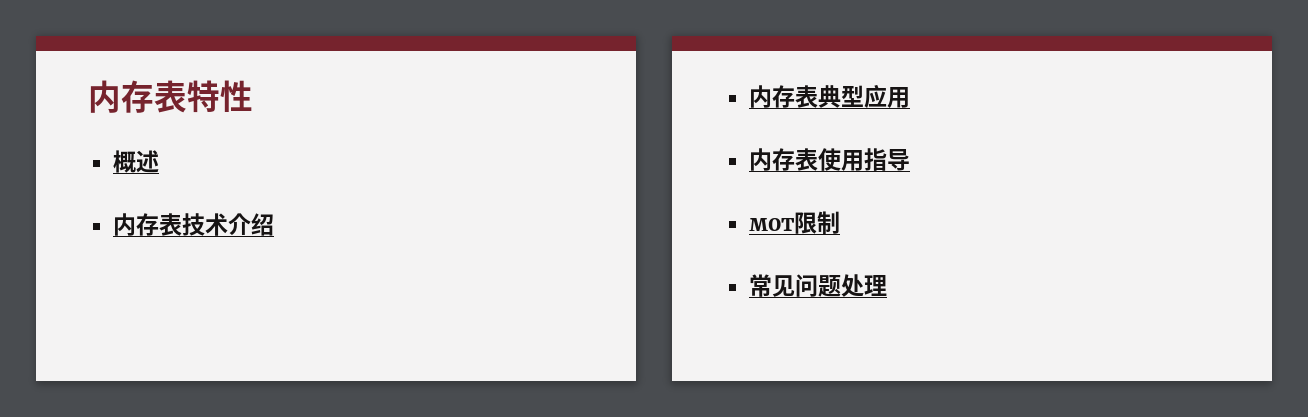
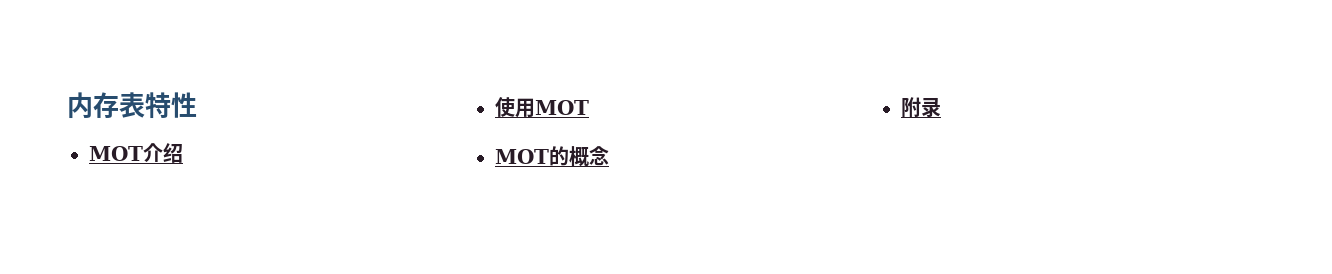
[113,150,160,173] [113,213,275,236] [749,84,911,108] [749,148,911,171] [749,211,841,234] [749,274,888,297] 概述 // 内存表技术介绍 // 内存表典型应用 // 内存表使用指导 // MOT限制 // 常见问题处理 -> [89,143,183,163] [495,97,589,118] [495,146,609,167] [901,97,941,118] MOT介绍 // 使用MOT // MOT的概念 // 附录

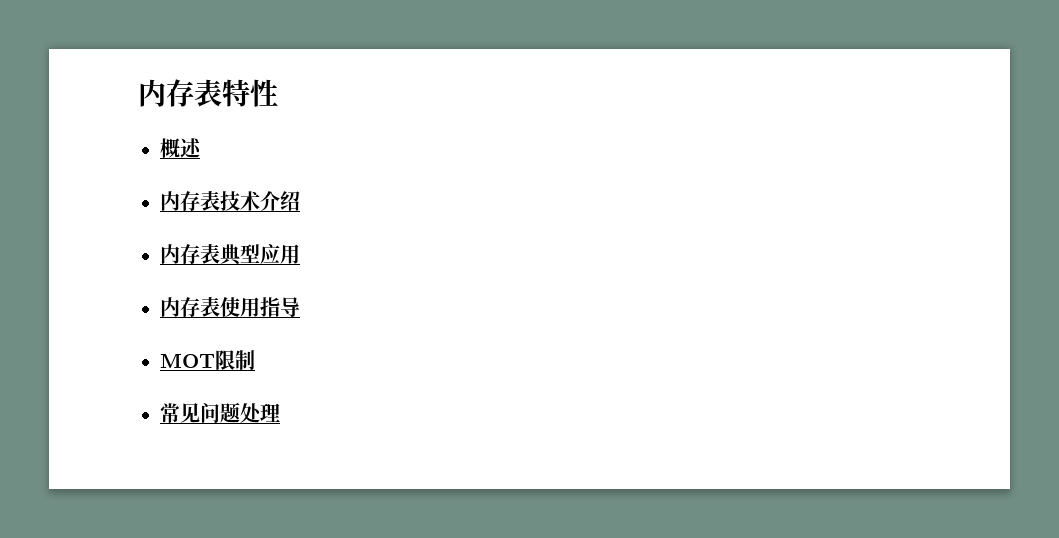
[89,143,183,163] [495,97,589,118] [495,146,609,167] [901,97,941,118] MOT介绍 // 使用MOT // MOT的概念 // 附录 -> [160,138,202,158] [160,191,300,211] [160,244,300,266] [160,297,300,317] [160,350,255,370] [160,402,280,423] 概述 // 内存表技术介绍 // 内存表典型应用 // 内存表使用指导 // MOT限制 // 常见问题处理

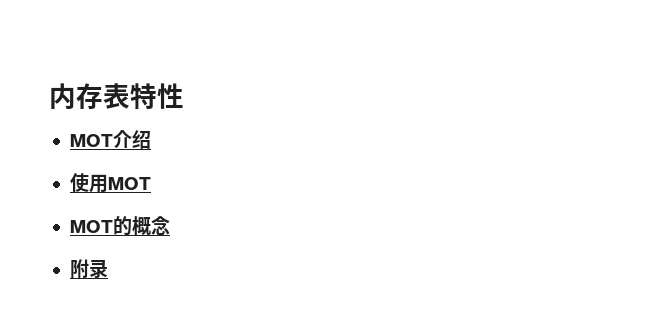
[160,138,202,158] [160,191,300,211] [160,244,300,266] [160,297,300,317] [160,350,255,370] [160,402,280,423] 概述 // 内存表技术介绍 // 内存表典型应用 // 内存表使用指导 // MOT限制 // 常见问题处理 -> [69,130,151,149] [69,173,151,193] [69,216,170,236] [69,259,108,279] MOT介绍 // 使用MOT // MOT的概念 // 附录

